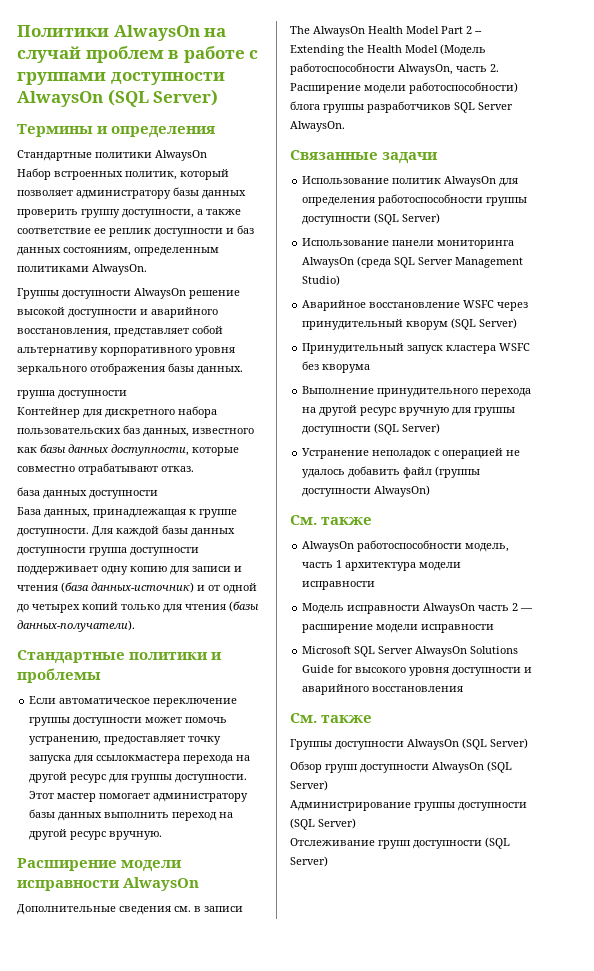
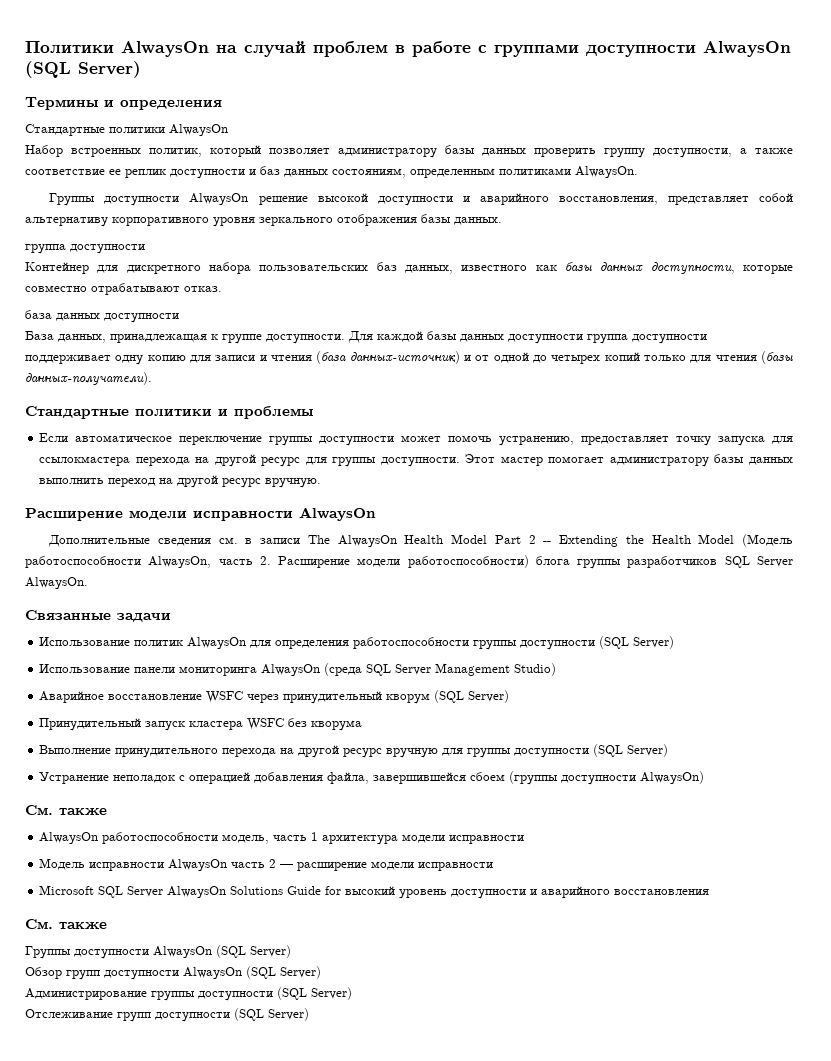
[506,450,521,456] [302,466,433,478] не удалось добавить файл -> [254,772,506,784] добавления файла, завершившейся сбоем
[355,667,450,676] высокого уровня -> [345,886,448,899] высокий уровень

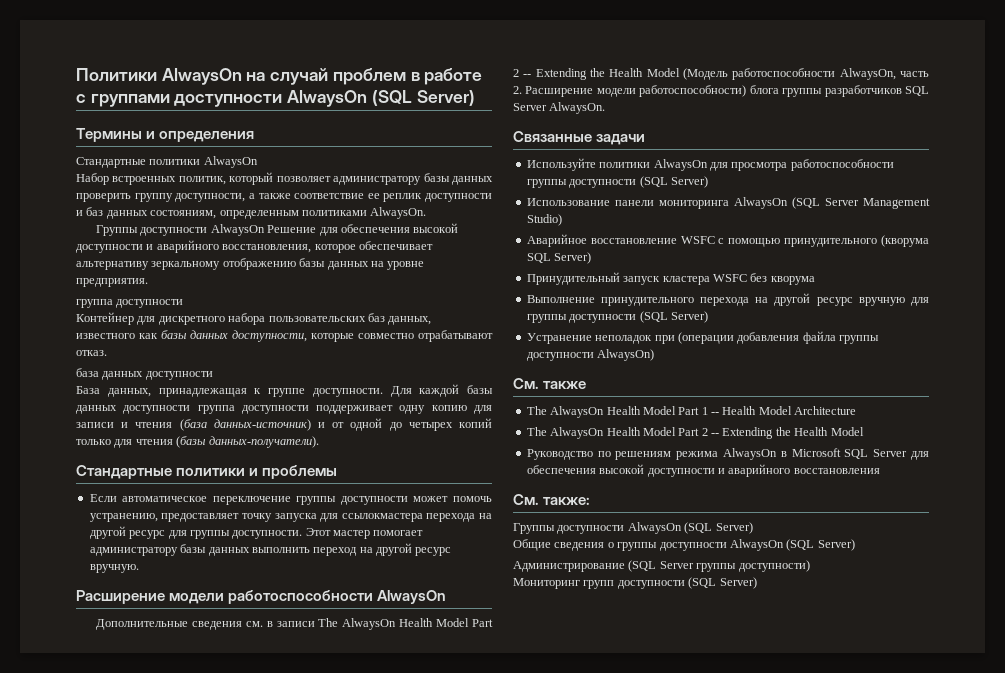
[258,196,308,205] решение -> [267,224,410,236] Решение для обеспечения
[667,193,794,205] [25,214,502,227] представляет собой альтернативу корпоративного уровня зеркального отображения базы данных. -> [314,241,433,253] [76,258,425,270] [76,278,148,287] которое обеспечивает альтернативу зеркальному отображению базы данных на уровне предприятия.
[193,511,293,521] исправности -> [228,590,374,604] работоспособности
[39,637,184,647] Использование политик -> [526,158,651,171] Используйте политики
[275,640,350,649] определения -> [731,162,788,171] просмотра
[324,663,392,676] (среда SQL -> [791,197,820,209] (SQL
[247,690,465,704] через принудительный кворум (SQL -> [718,235,929,247] [526,253,551,263] с помощью принудительного (кворума SQL
[179,771,705,785] [25,805,107,815] [39,832,525,845] [39,858,494,871] [39,885,448,899] с операцией добавления файла, завершившейся сбоем (группы доступности AlwaysOn) // См. также // AlwaysOn работоспособности модель, часть 1 архитектура модели исправности // Модель исправности AlwaysOn часть 2 — расширение модели исправности // Microsoft SQL Server AlwaysOn Solutions Guide for высокий уровень -> [654,331,879,344] [526,349,655,361] [513,378,587,389] [526,406,857,418] [526,427,864,439] [526,448,929,460] [526,464,645,474] при (операции добавления файла группы доступности AlwaysOn) // См. также // The AlwaysOn Health Model Part 1 -- Health Model Architecture // The AlwaysOn Health Model Part 2 -- Extending the Health Model // Руководство по решениям режима AlwaysOn в Microsoft SQL Server для обеспечения высокой
[59,922,107,929] также -> [543,497,591,505] также:
[25,967,100,980] Обзор групп -> [513,539,658,551] Общие сведения о группы
[151,987,352,1001] [25,1009,113,1018] группы доступности (SQL Server) // Отслеживание -> [628,560,810,572] [513,578,580,589] (SQL Server группы доступности) // Мониторинг

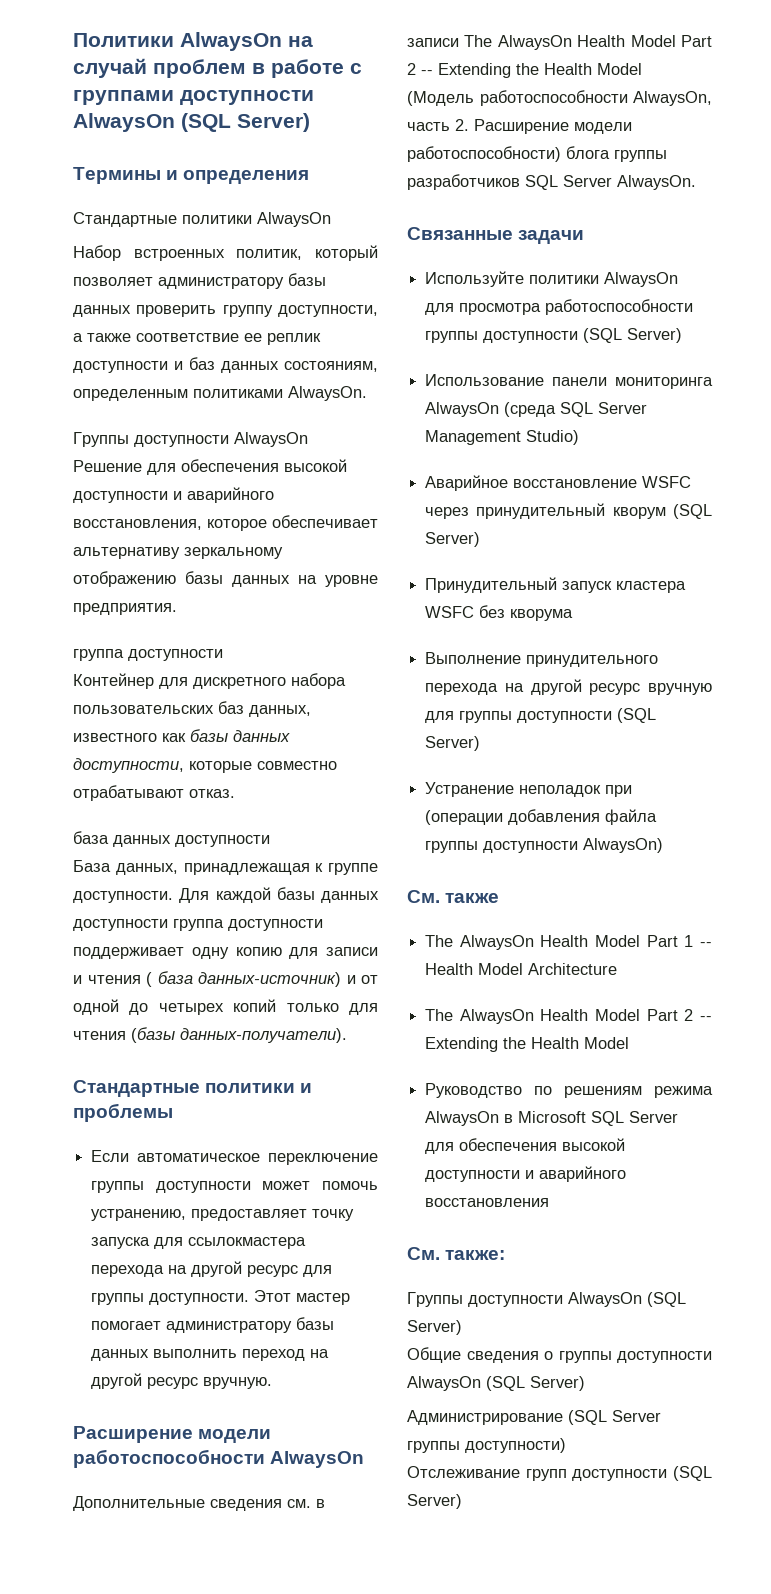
[179,419,207,431] (база -> [146,971,193,987] ( база
[791,197,820,209] (SQL -> [504,402,594,417] (среда SQL
[718,235,929,247] [526,253,551,263] с помощью принудительного (кворума SQL -> [425,503,712,519] через принудительный кворум (SQL
[513,578,580,589] Мониторинг -> [407,1466,520,1478] Отслеживание

